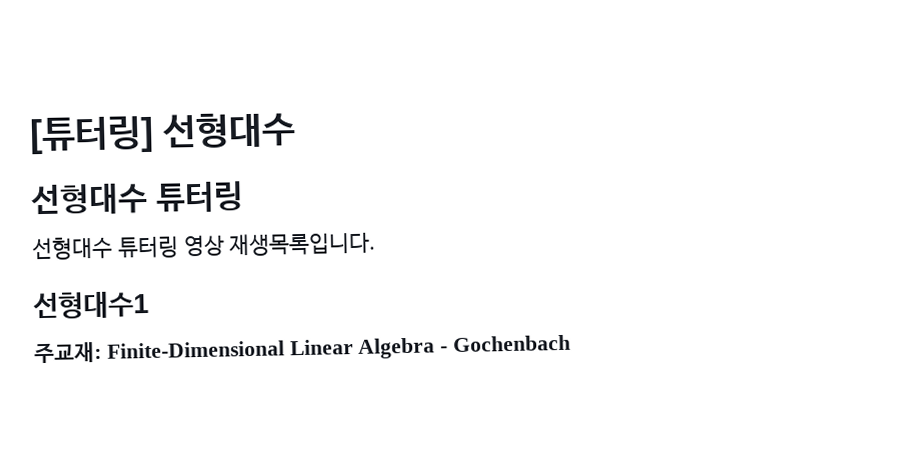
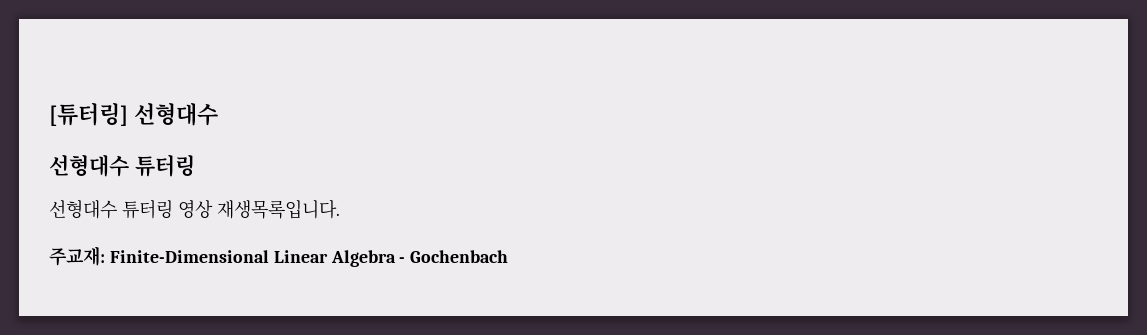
[33,290,149,320] // 선형대수1 -> (340, 209) none

